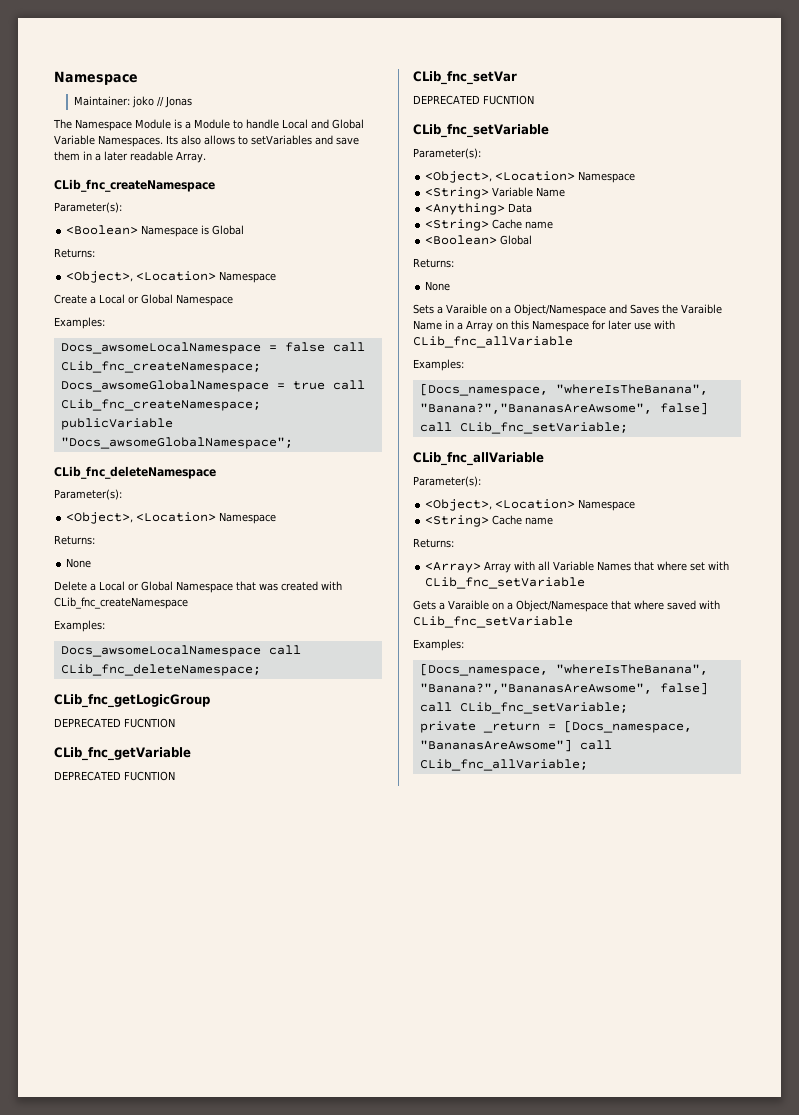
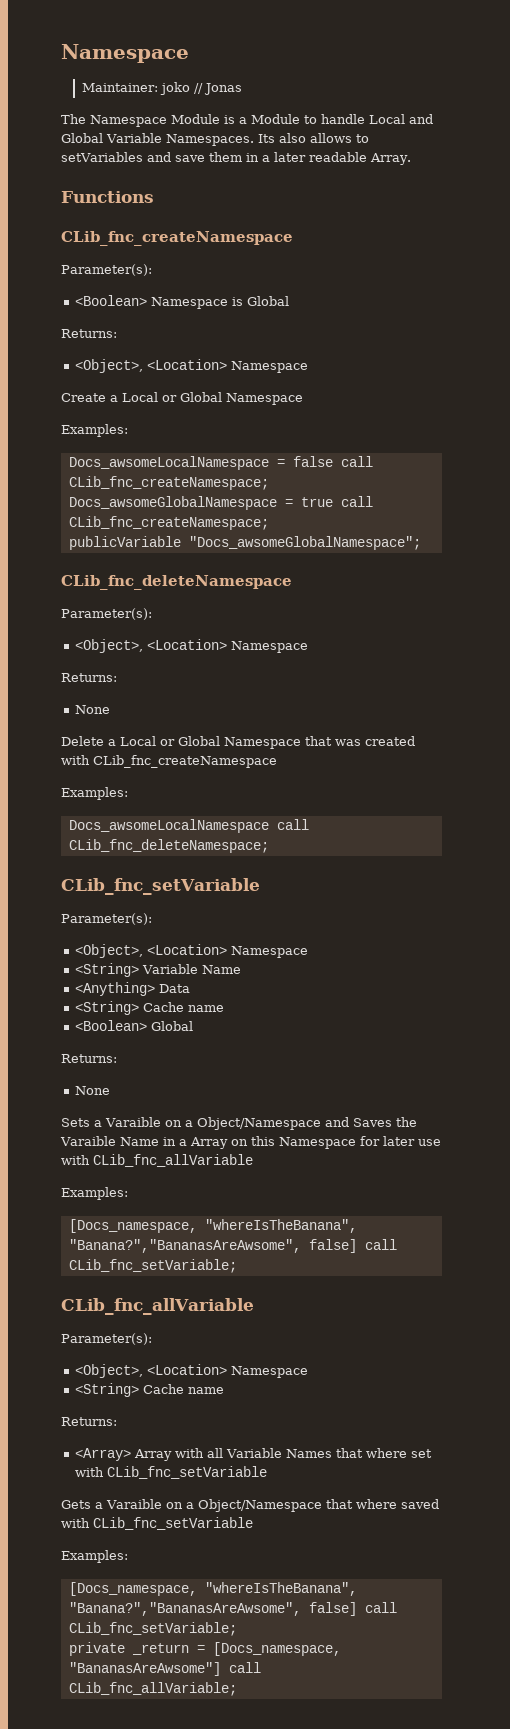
(206, 157) none -> [61,191,154,203] // Functions
[54,694,210,708] [54,718,175,728] [54,747,191,761] [54,771,175,781] [413,71,517,85] [413,95,534,105] // CLib_fnc_getLogicGroup // DEPRECATED FUCNTION // CLib_fnc_getVariable // DEPRECATED FUCNTION // CLib_fnc_setVar // DEPRECATED FUCNTION -> (269, 846) none

